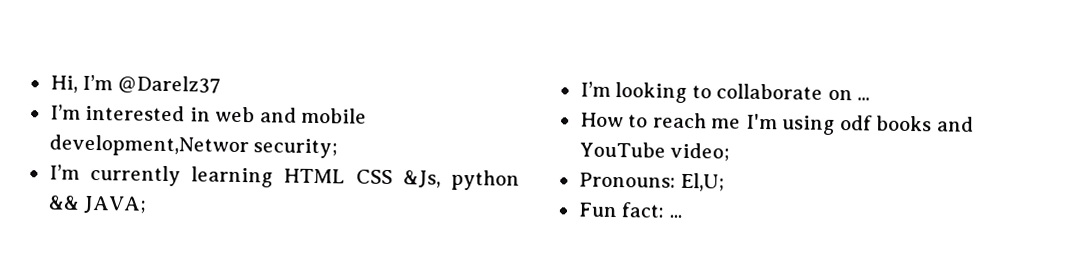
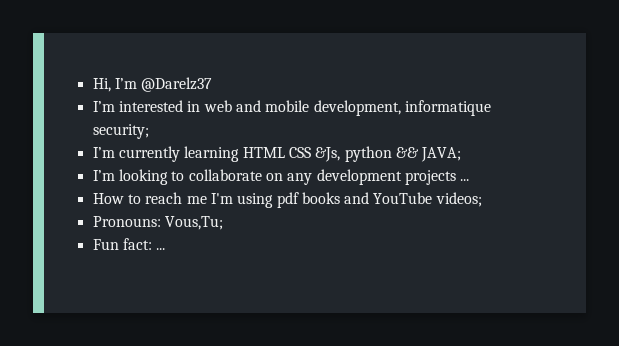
[48,134,249,158] development,Networ -> [313,100,491,116] development, informatique
(853, 95) none -> [287,169,456,185] any development projects
[839,115,873,131] odf -> [276,192,299,208] pdf
[670,142,731,162] video; -> [435,192,482,207] videos;
[680,172,726,192] El,U; -> [164,216,223,230] Vous,Tu;

